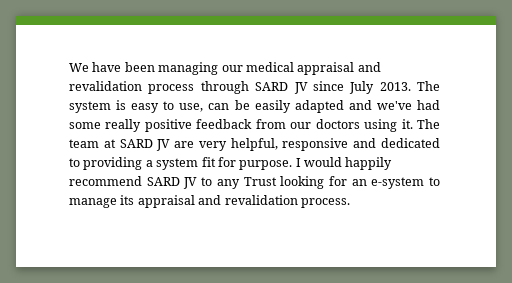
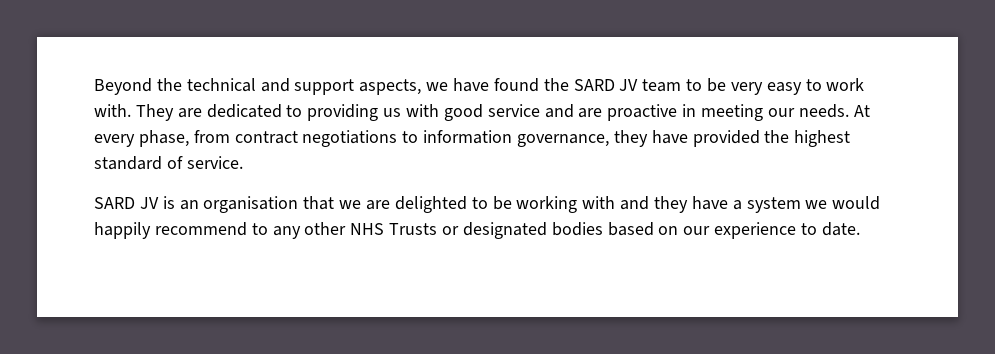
[69,62,381,75] [69,81,440,94] [69,100,440,113] [69,119,441,132] [69,138,440,151] [69,157,393,170] [69,176,440,189] [69,195,350,208] We have been managing our medical appraisal and revalidation process through SARD JV since July 2013. The system is easy to use, can be easily adapted and we've had some really positive feedback from our doctors using it. The team at SARD JV are very helpful, responsive and dedicated to providing a system fit for purpose. I would happily recommend SARD JV to any Trust looking for an e-system to manage its appraisal and revalidation process. -> [94,78,865,95] [94,104,870,121] [94,130,851,147] [94,156,243,170] [94,196,881,213] [94,222,860,239] Beyond the technical and support aspects, we have found the SARD JV team to be very easy to work with. They are dedicated to providing us with good service and are proactive in meeting our needs. At every phase, from contract negotiations to information governance, they have provided the highest standard of service. // SARD JV is an organisation that we are delighted to be working with and they have a system we would happily recommend to any other NHS Trusts or designated bodies based on our experience to date.

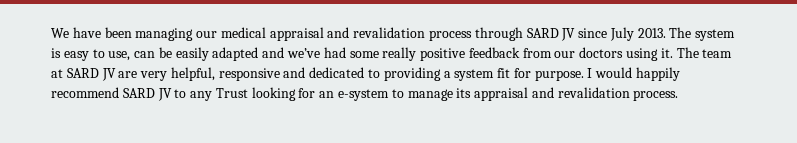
[94,78,865,95] [94,104,870,121] [94,130,851,147] [94,156,243,170] [94,196,881,213] [94,222,860,239] Beyond the technical and support aspects, we have found the SARD JV team to be very easy to work with. They are dedicated to providing us with good service and are proactive in meeting our needs. At every phase, from contract negotiations to information governance, they have provided the highest standard of service. // SARD JV is an organisation that we are delighted to be working with and they have a system we would happily recommend to any other NHS Trusts or designated bodies based on our experience to date. -> [51,27,736,41] [51,47,733,61] [51,67,681,81] [51,87,679,101] We have been managing our medical appraisal and revalidation process through SARD JV since July 2013. The system is easy to use, can be easily adapted and we’ve had some really positive feedback from our doctors using it. The team at SARD JV are very helpful, responsive and dedicated to providing a system fit for purpose. I would happily recommend SARD JV to any Trust looking for an e-system to manage its appraisal and revalidation process.

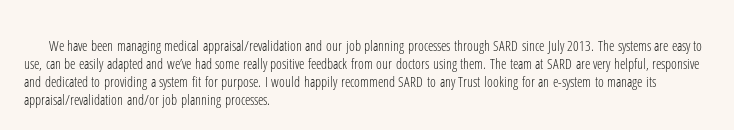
[196,27,473,41] our medical appraisal and revalidation process -> [164,40,451,54] medical appraisal/revalidation and our job planning processes
[561,28,576,41] JV -> (519, 46) none
[695,29,736,41] [51,48,61,58] system is -> [617,41,669,54] systems are
[660,48,673,58] it. -> [460,58,487,69] them.
[101,68,116,81] JV -> (572, 64) none
[157,88,172,101] JV -> (424, 82) none
[474,87,679,101] appraisal and revalidation process. -> [24,94,270,108] appraisal/revalidation and/or job planning processes.

